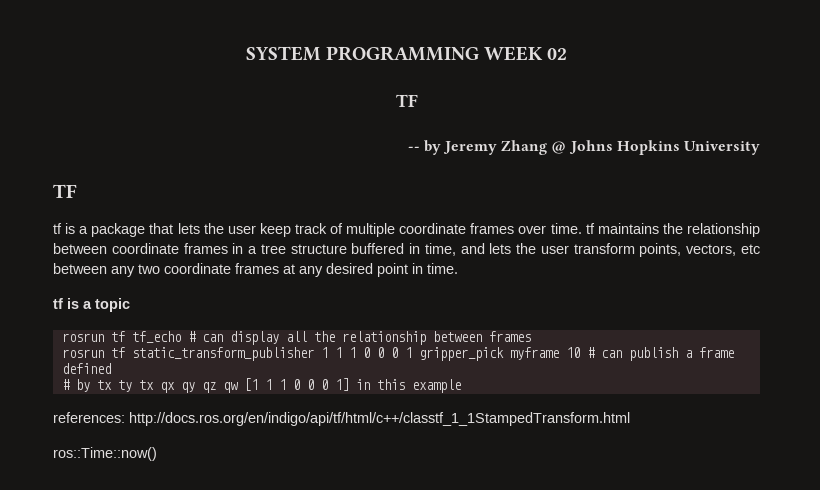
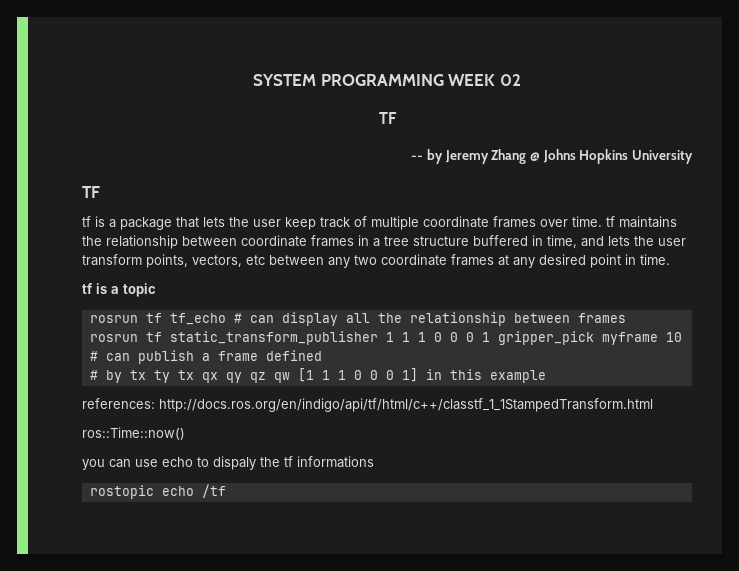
(157, 454) none -> [82,456,374,470] [89,484,226,499] // you can use echo to dispaly the tf informations // rostopic echo /tf

